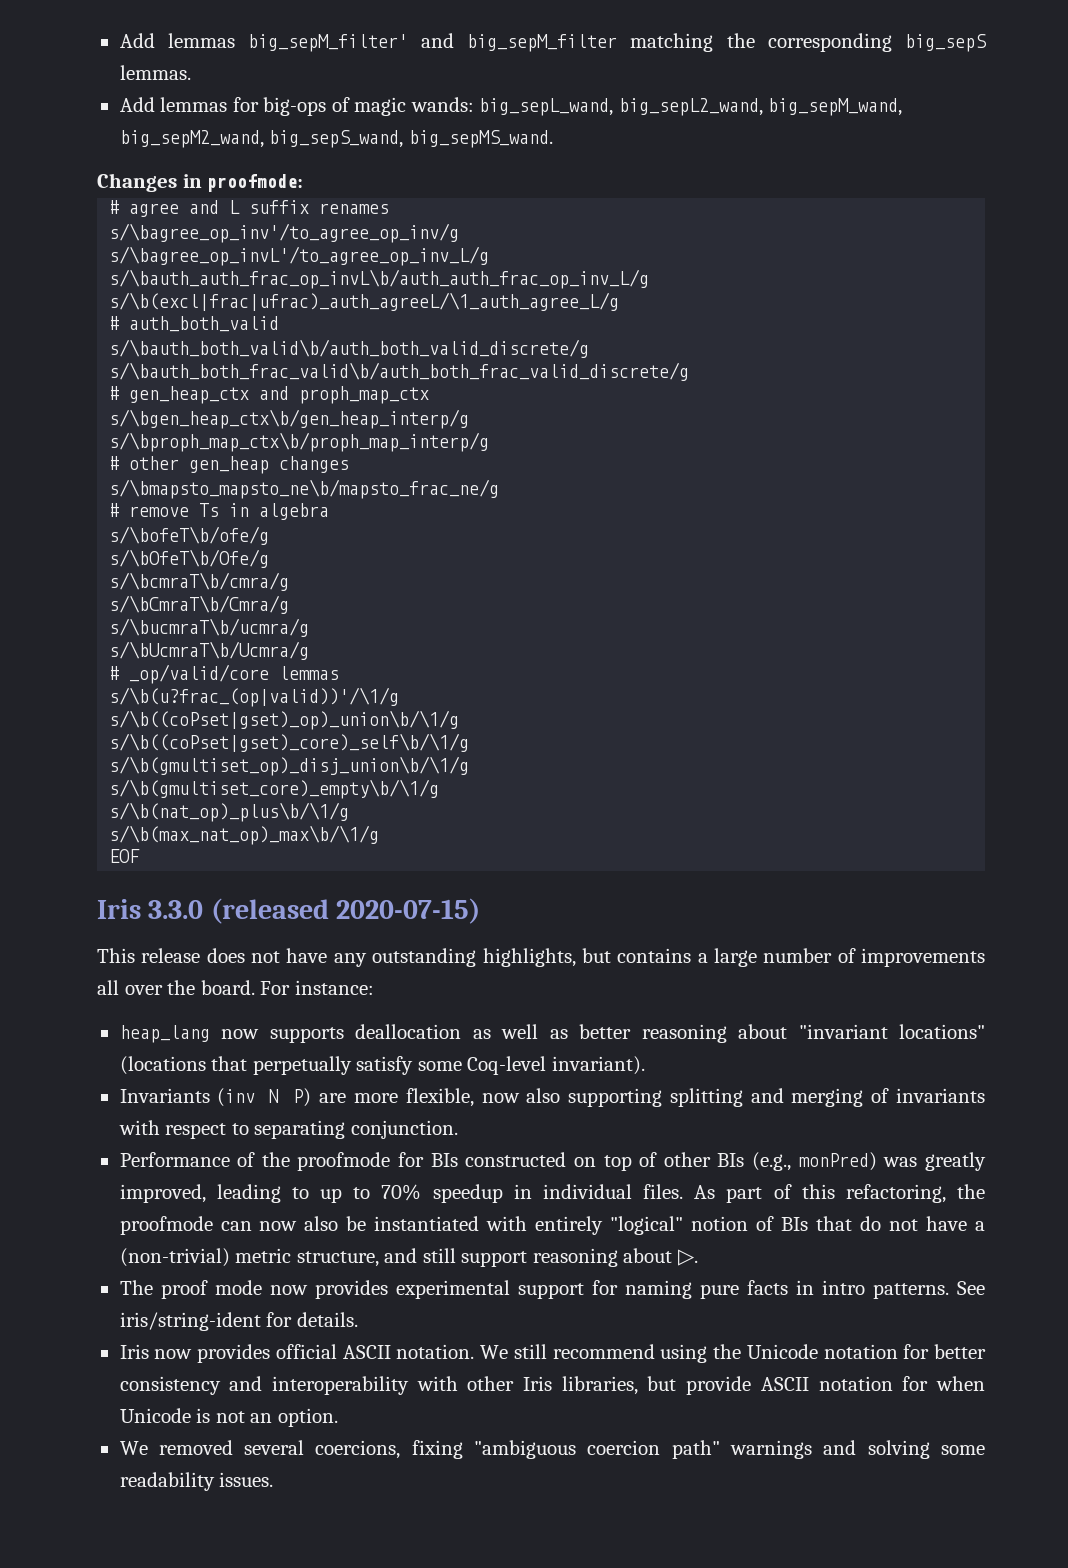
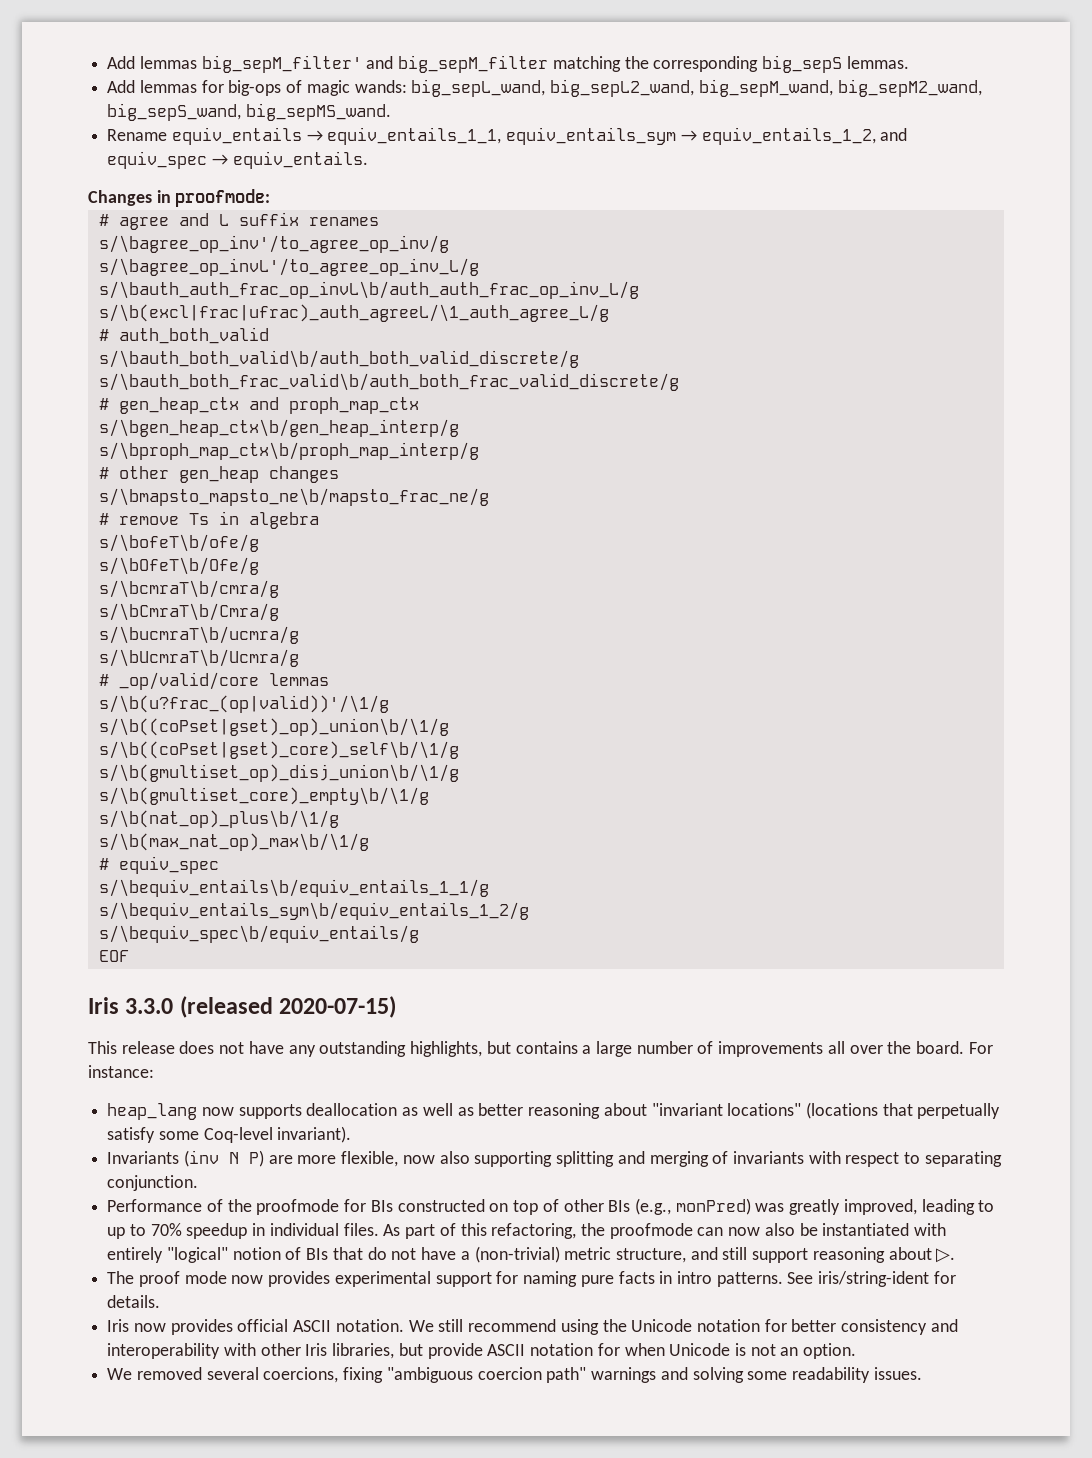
(553, 139) none -> [107,127,908,145] [107,151,368,169] // Rename equiv_entails → equiv_entails_1_1, equiv_entails_sym → equiv_entails_1_2, and equiv_spec → equiv_entails.
(380, 835) none -> [98,856,219,874] [98,879,489,897] [98,902,529,920] [98,925,419,943] // # equiv_spec // s/\bequiv_entails\b/equiv_entails_1_1/g // s/\bequiv_entails_sym\b/equiv_entails_1_2/g // s/\bequiv_spec\b/equiv_entails/g

